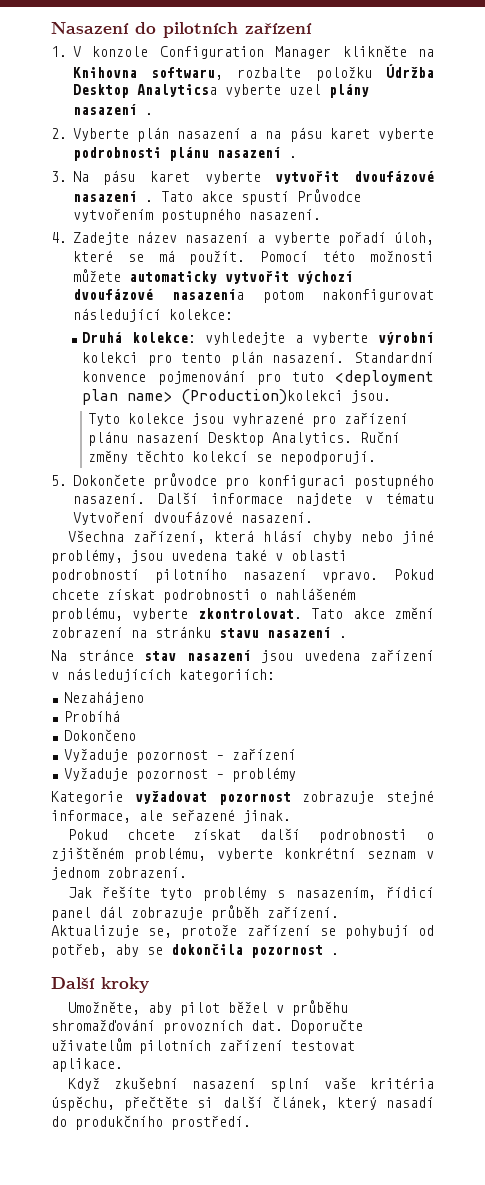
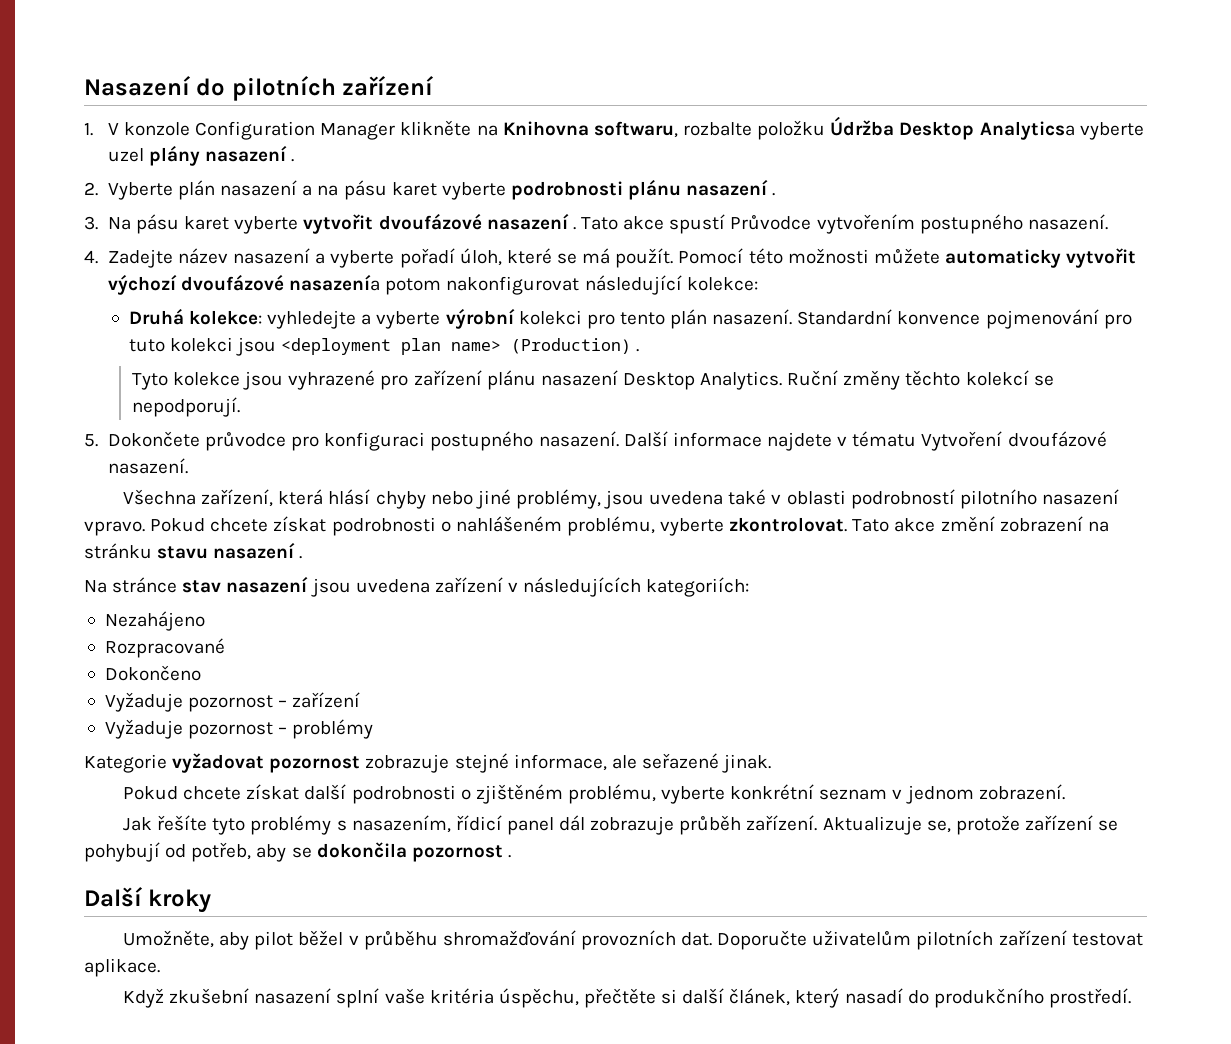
(324, 377) none -> [169,337,277,356] kolekci jsou
[181,389,392,405] (Production)kolekci jsou. -> [511,338,640,354] (Production) .
[63,710,120,722] Probíhá -> [104,638,225,658] Rozpracované

